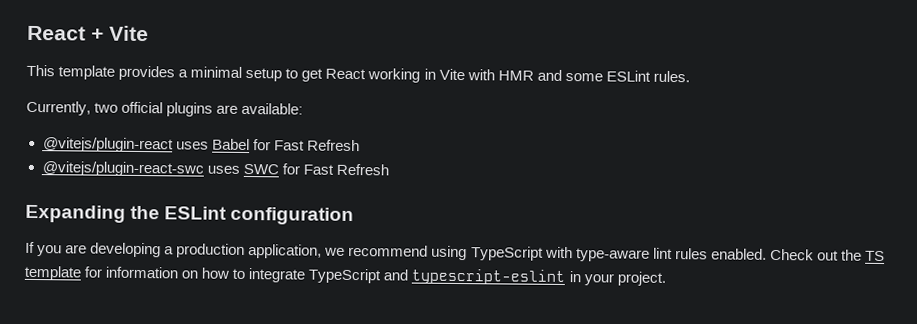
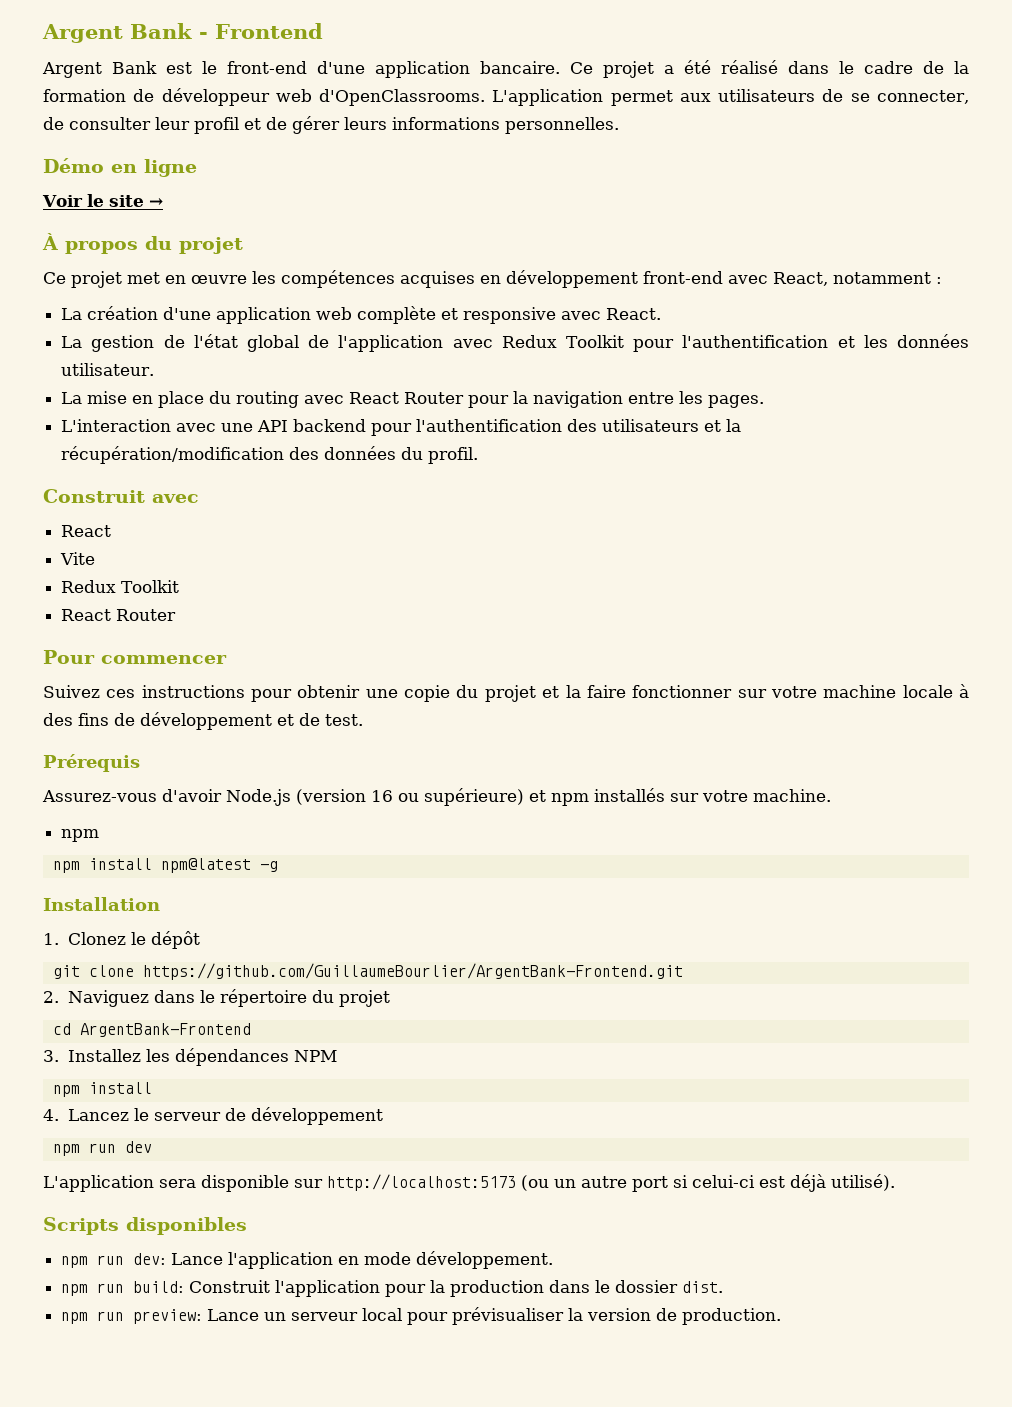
[27,25,149,42] [26,64,690,83] [26,100,304,117] [42,137,360,153] [41,161,389,177] [25,204,355,226] [25,241,885,262] [24,265,666,286] React + Vite // This template provides a minimal setup to get React working in Vite with HMR and some ESLint rules. // Currently, two official plugins are available: // @vitejs/plugin-react uses Babel for Fast Refresh // @vitejs/plugin-react-swc uses SWC for Fast Refresh // Expanding the ESLint configuration // If you are developing a production application, we recommend using TypeScript with type-aware lint rules enabled. Check out the TS template for information on how to integrate TypeScript and typescript-eslint in your project. -> [42,23,323,43] [42,60,969,78] [43,88,970,106] [43,116,619,134] [43,158,197,177] [42,194,163,207] [42,233,243,254] [43,270,942,288] [61,306,662,324] [61,334,969,352] [61,363,155,376] [61,391,765,408] [61,419,742,436] [61,446,479,464] [43,489,199,503] [61,525,112,537] [60,552,96,565] [61,580,180,593] [61,609,177,621] [43,650,227,664] [43,684,970,702] [43,712,363,730] [43,754,140,772] [42,788,831,806] [61,829,100,842] [52,858,278,873] [43,897,160,911] [43,931,200,949] [52,963,683,980] [43,989,390,1007] [52,1023,251,1037] [43,1048,337,1066] [52,1082,152,1097] [43,1107,383,1125] [52,1141,152,1156] [43,1174,895,1192] [43,1217,247,1235] [61,1251,554,1269] [61,1280,724,1297] [61,1307,782,1325] Argent Bank - Frontend // Argent Bank est le front-end d'une application bancaire. Ce projet a été réalisé dans le cadre de la formation de développeur web d'OpenClassrooms. L'application permet aux utilisateurs de se connecter, de consulter leur profil et de gérer leurs informations personnelles. // Démo en ligne // Voir le site → // À propos du projet // Ce projet met en œuvre les compétences acquises en développement front-end avec React, notamment : // La création d'une application web complète et responsive avec React. // La gestion de l'état global de l'application avec Redux Toolkit pour l'authentification et les données utilisateur. // La mise en place du routing avec React Router pour la navigation entre les pages. // L'interaction avec une API backend pour l'authentification des utilisateurs et la récupération/modification des données du profil. // Construit avec // React // Vite // Redux Toolkit // React Router // Pour commencer // Suivez ces instructions pour obtenir une copie du projet et la faire fonctionner sur votre machine locale à des fins de développement et de test. // Prérequis // Assurez-vous d'avoir Node.js (version 16 ou supérieure) et npm installés sur votre machine. // npm // npm install npm@latest -g // Installation // 1. Clonez le dépôt // git clone https://github.com/GuillaumeBourlier/ArgentBank-Frontend.git // 2. Naviguez dans le répertoire du projet // cd ArgentBank-Frontend // 3. Installez les dépendances NPM // npm install // 4. Lancez le serveur de développement // npm run dev // L'application sera disponible sur http://localhost:5173 (ou un autre port si celui-ci est déjà utilisé). // Scripts disponibles // npm run dev: Lance l'application en mode développement. // npm run build: Construit l'application pour la production dans le dossier dist. // npm run preview: Lance un serveur local pour prévisualiser la version de production.

